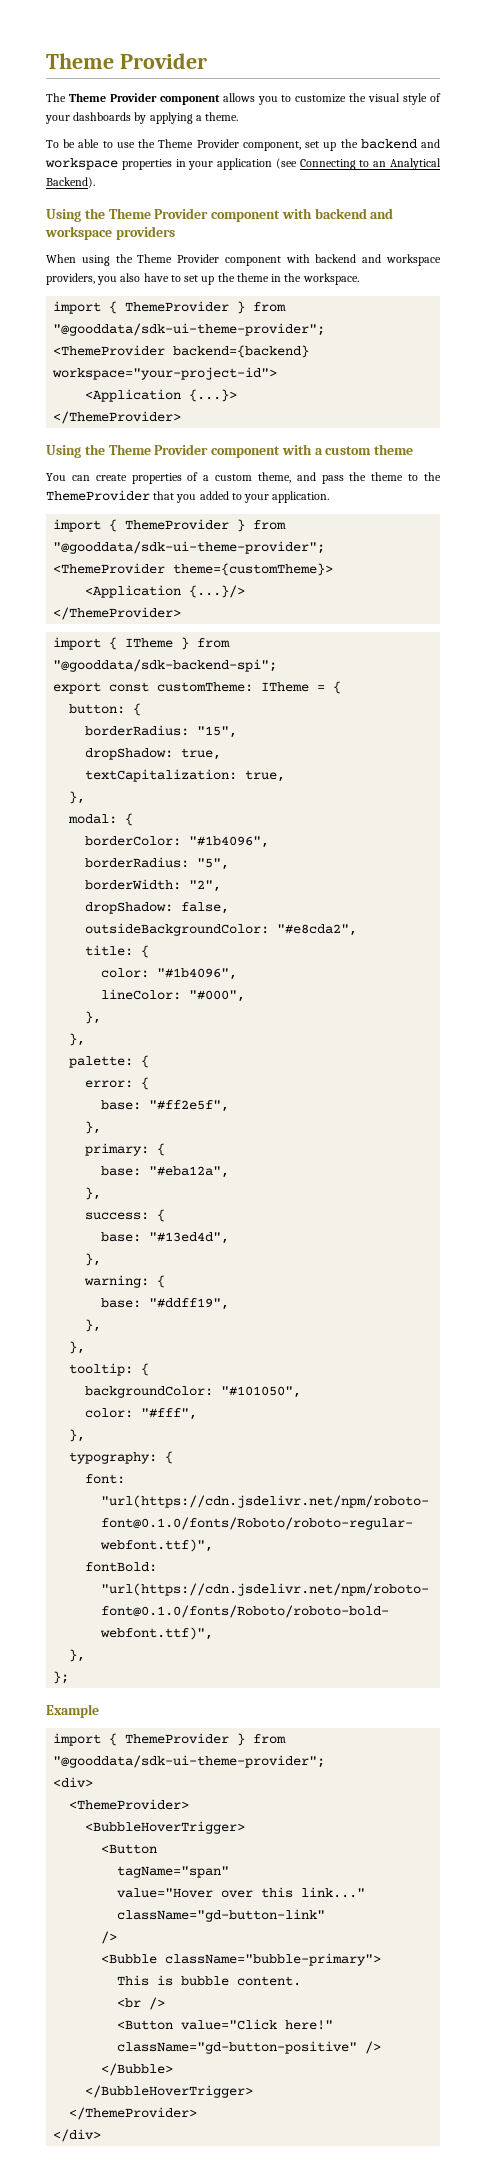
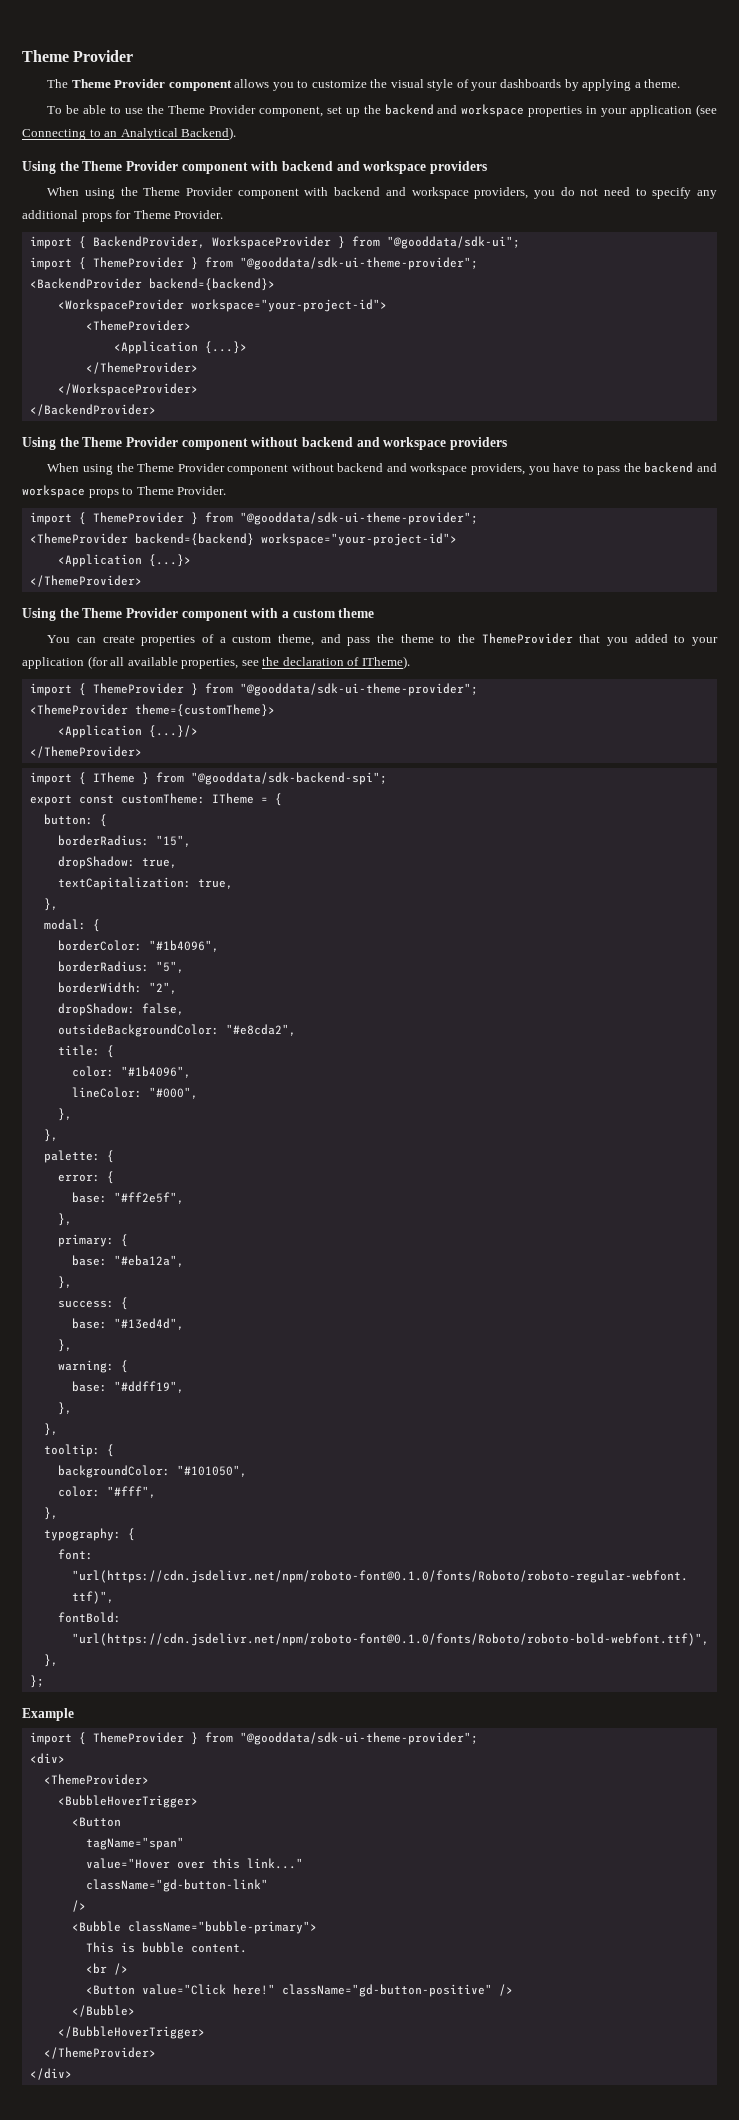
[120,273,359,285] also have to set up the theme in the workspace. -> [560,187,718,199] [22,210,224,222] [29,236,520,249] [29,257,478,270] [29,278,275,291] [57,299,387,312] [85,320,191,331] [113,341,247,354] [85,362,198,374] [57,383,198,396] [29,404,156,416] [22,437,507,450] [47,462,718,475] [22,485,227,498] do not need to specify any additional props for Theme Provider. // import { BackendProvider, WorkspaceProvider } from "@gooddata/sdk-ui"; // import { ThemeProvider } from "@gooddata/sdk-ui-theme-provider"; // <BackendProvider backend={backend}> // <WorkspaceProvider workspace="your-project-id"> // <ThemeProvider> // <Application {...}> // </ThemeProvider> // </WorkspaceProvider> // </BackendProvider> // Using the Theme Provider component without backend and workspace providers // When using the Theme Provider component without backend and workspace providers, you have to pass the backend and workspace props to Theme Provider.
[272,491,330,503] application. -> [22,656,410,669] application (for all available properties, see the declaration of ITheme).

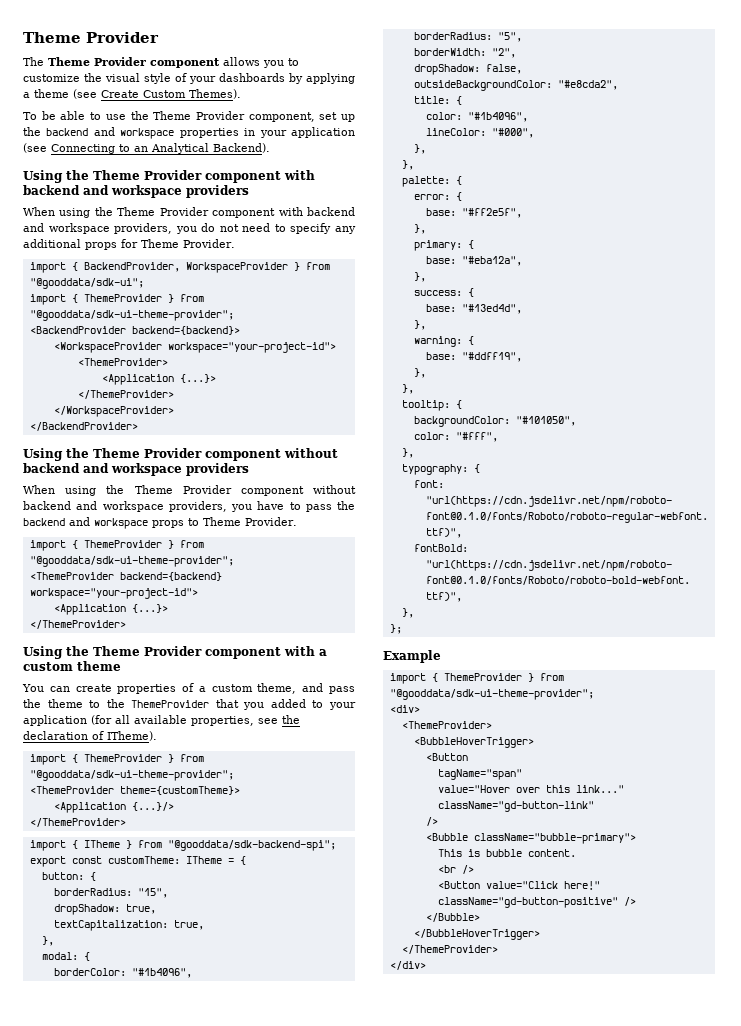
[644,79,681,88] theme. -> [34,89,241,99] theme (see Create Custom Themes).

